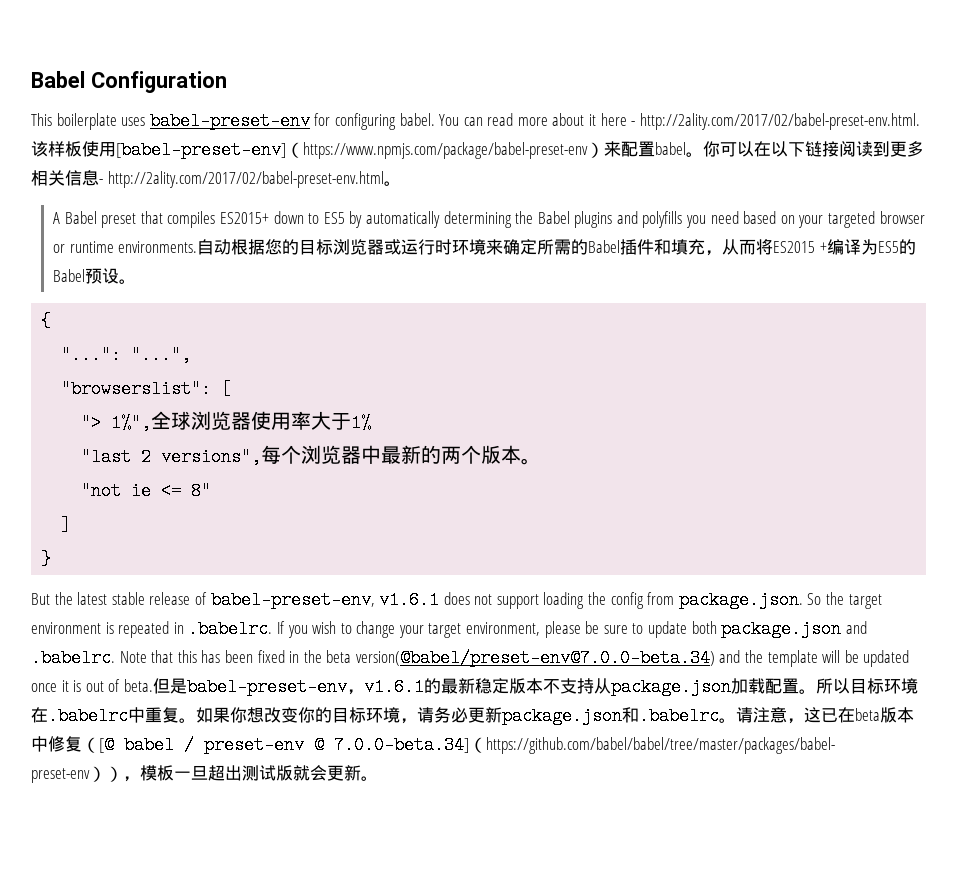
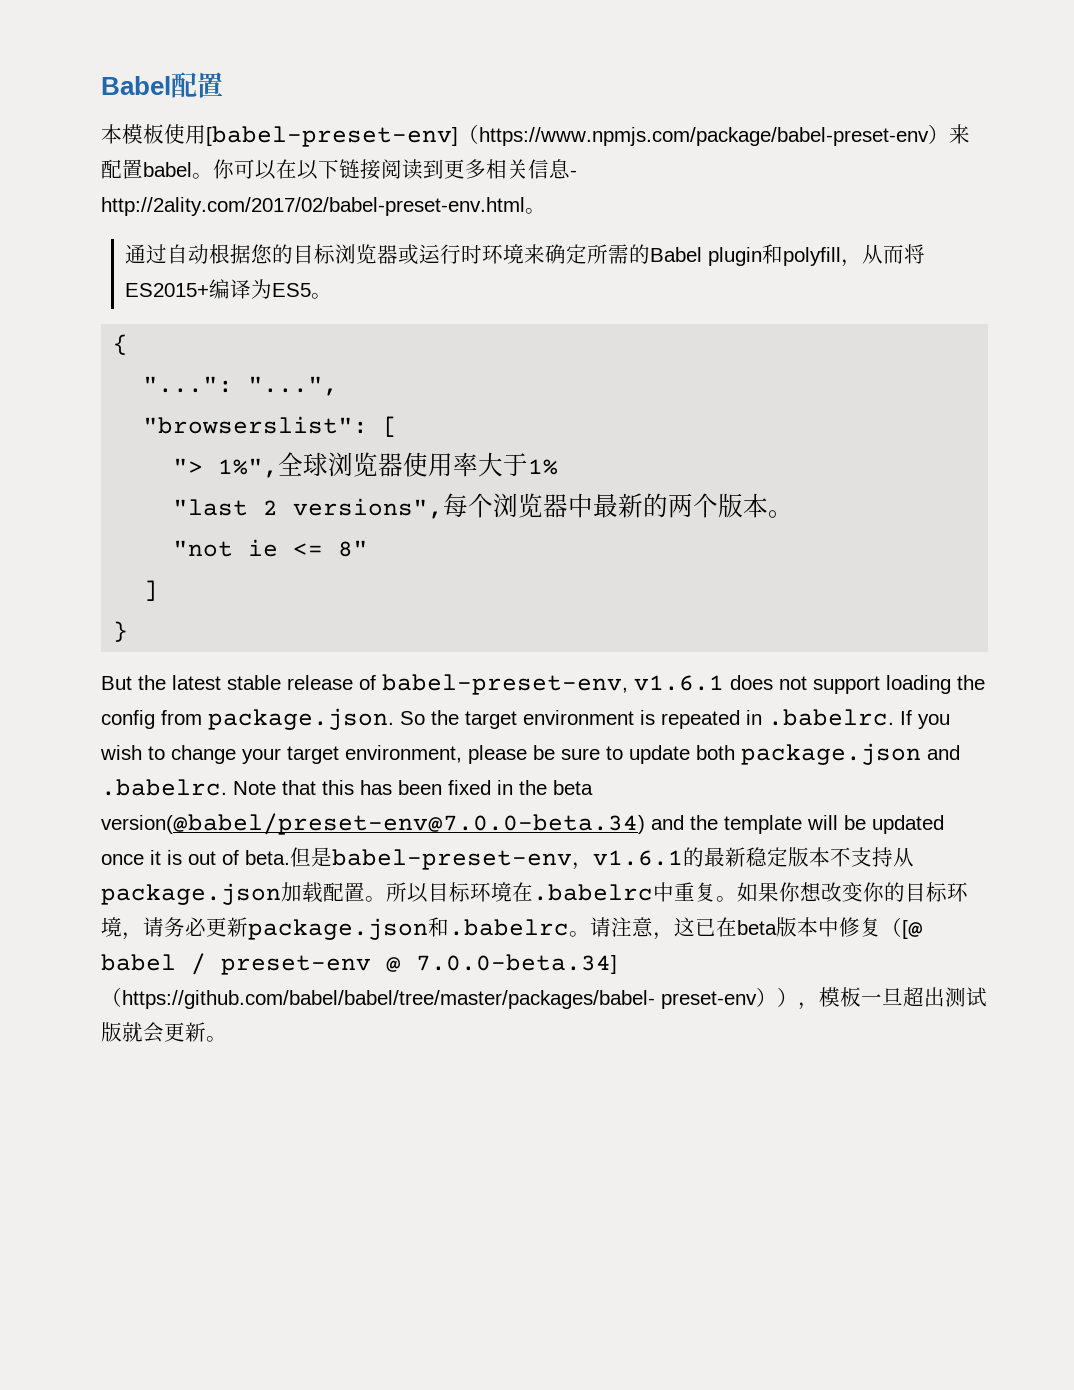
[31,71,227,93] [31,112,920,130] [31,141,65,157] Babel Configuration // This boilerplate uses babel-preset-env for configuring babel. You can read more about it here - http://2ality.com/2017/02/babel-preset-env.html.该样 -> [101,72,223,98] [101,124,143,144] Babel配置 // 本模
[53,211,925,228] [53,241,198,253] A Babel preset that compiles ES2015+ down to ES5 by automatically determining the Babel plugins and polyfills you need based on your targeted browser or runtime environments. -> [125,244,168,264] 通过
[620,239,916,256] [53,268,120,284] 插件和填充，从而将ES2015 +编译为ES5的Babel预设 -> [708,244,926,267] [125,279,312,299] plugin和polyfill，从而将ES2015+编译为ES5

